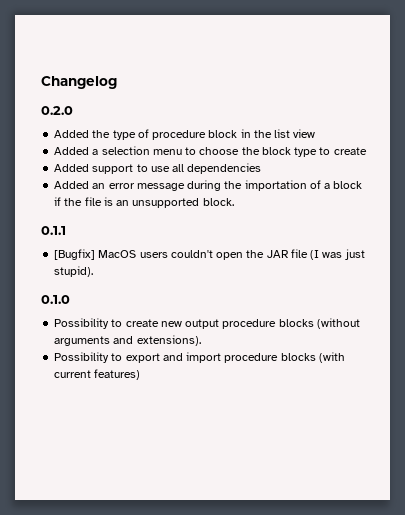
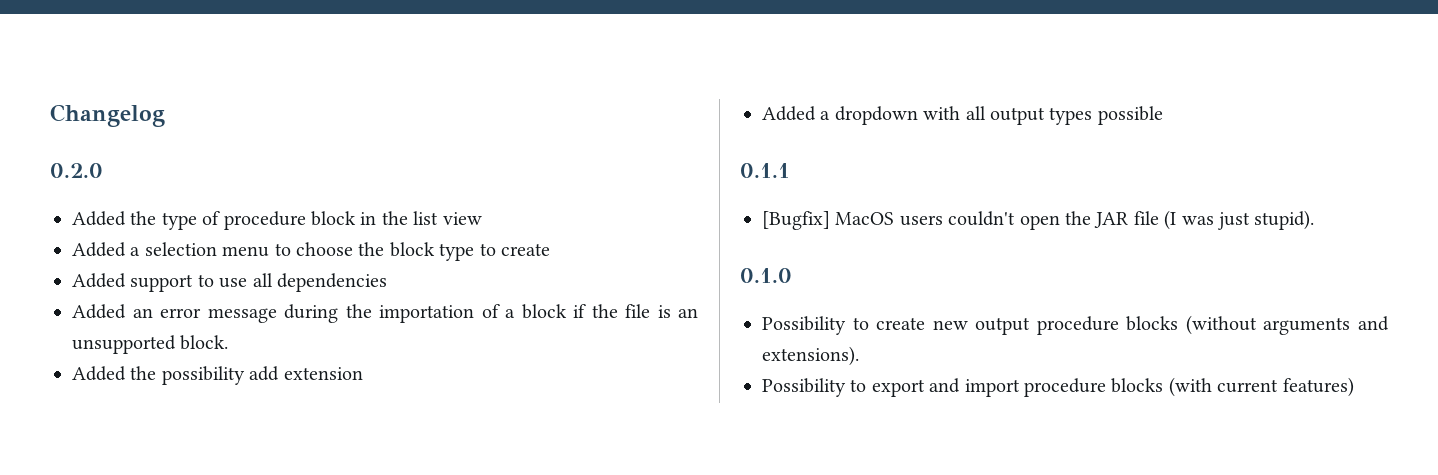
(234, 202) none -> [72,366,363,385] [762,106,1163,125] // Added the possibility add extension // Added a dropdown with all output types possible

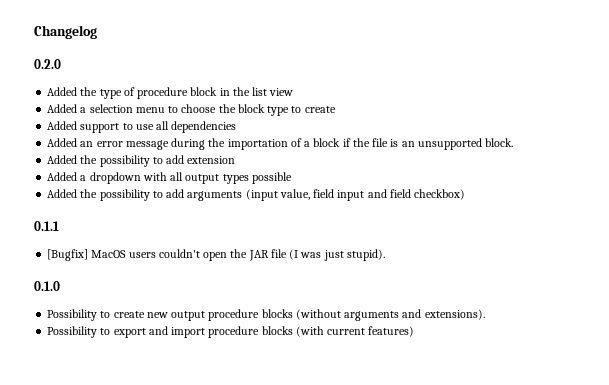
(245, 375) none -> [152,157,163,164] to
(1163, 115) none -> [47,189,466,201] // Added the possibility to add arguments (input value, field input and field checkbox)

